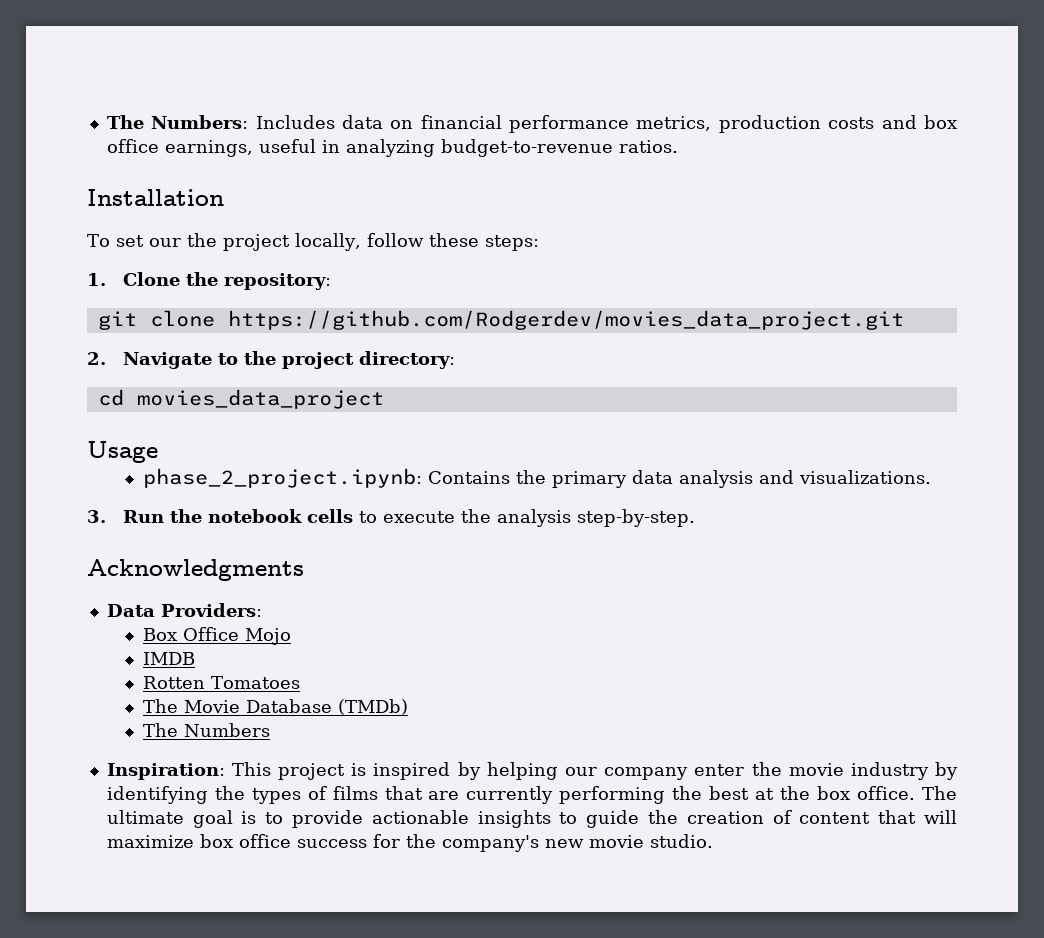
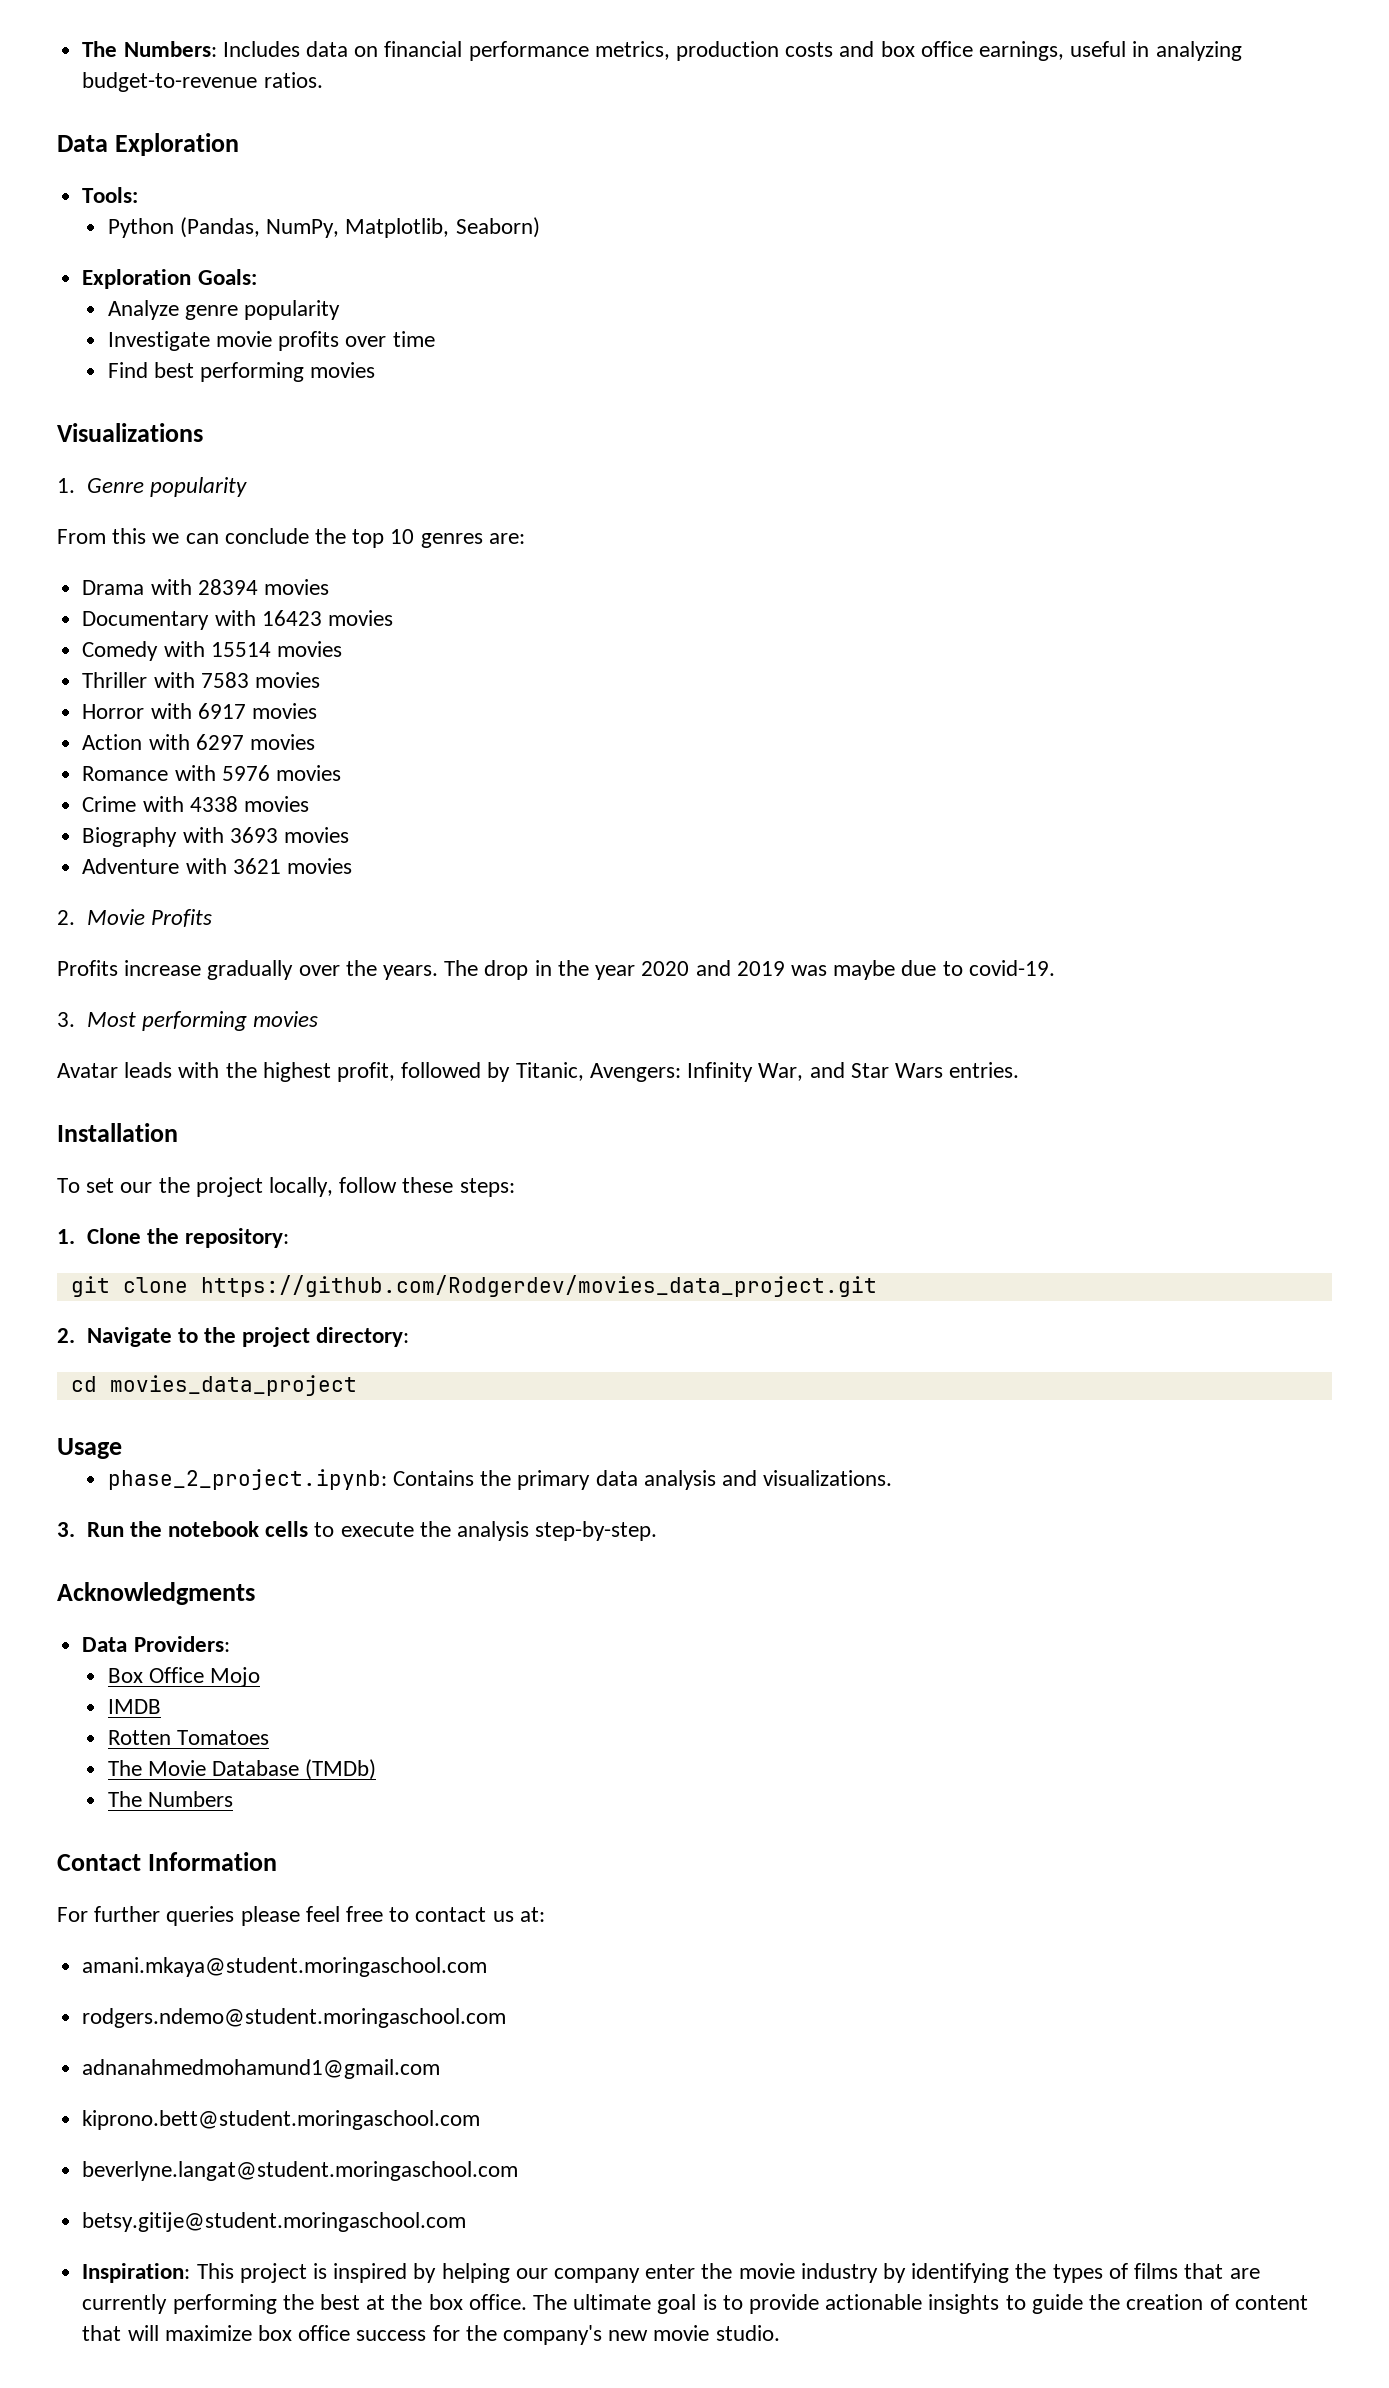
(678, 146) none -> [57,133,239,156] [82,187,139,203] [107,217,540,238] [82,269,257,289] [107,300,341,320] [107,331,435,351] [107,362,376,382] [57,423,203,442] [57,477,247,497] [57,528,525,548] [82,579,329,595] [82,610,393,630] [82,641,342,661] [82,672,320,688] [82,703,317,719] [82,734,315,750] [82,765,341,781] [82,796,309,812] [82,827,349,847] [82,858,352,874] [57,909,212,927] [57,960,1055,980] [57,1011,318,1031] [57,1062,1020,1082] // Data Exploration // Tools: // Python (Pandas, NumPy, Matplotlib, Seaborn) // Exploration Goals: // Analyze genre popularity // Investigate movie profits over time // Find best performing movies // Visualizations // 1. Genre popularity // From this we can conclude the top 10 genres are: // Drama with 28394 movies // Documentary with 16423 movies // Comedy with 15514 movies // Thriller with 7583 movies // Horror with 6917 movies // Action with 6297 movies // Romance with 5976 movies // Crime with 4338 movies // Biography with 3693 movies // Adventure with 3621 movies // 2. Movie Profits // Profits increase gradually over the years. The drop in the year 2020 and 2019 was maybe due to covid-19. // 3. Most performing movies // Avatar leads with the highest profit, followed by Titanic, Avengers: Infinity War, and Star Wars entries.
(270, 730) none -> [57,1852,277,1871] [57,1906,545,1926] [82,1957,488,1977] [82,2008,507,2028] [82,2059,441,2079] [82,2110,481,2130] [82,2161,519,2181] [82,2212,467,2232] // Contact Information // For further queries please feel free to contact us at: // amani.mkaya@student.moringaschool.com // rodgers.ndemo@student.moringaschool.com // adnanahmedmohamund1@gmail.com // kiprono.bett@student.moringaschool.com // beverlyne.langat@student.moringaschool.com // betsy.gitije@student.moringaschool.com

